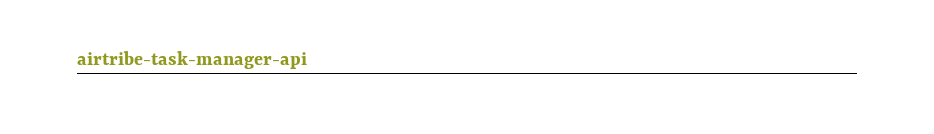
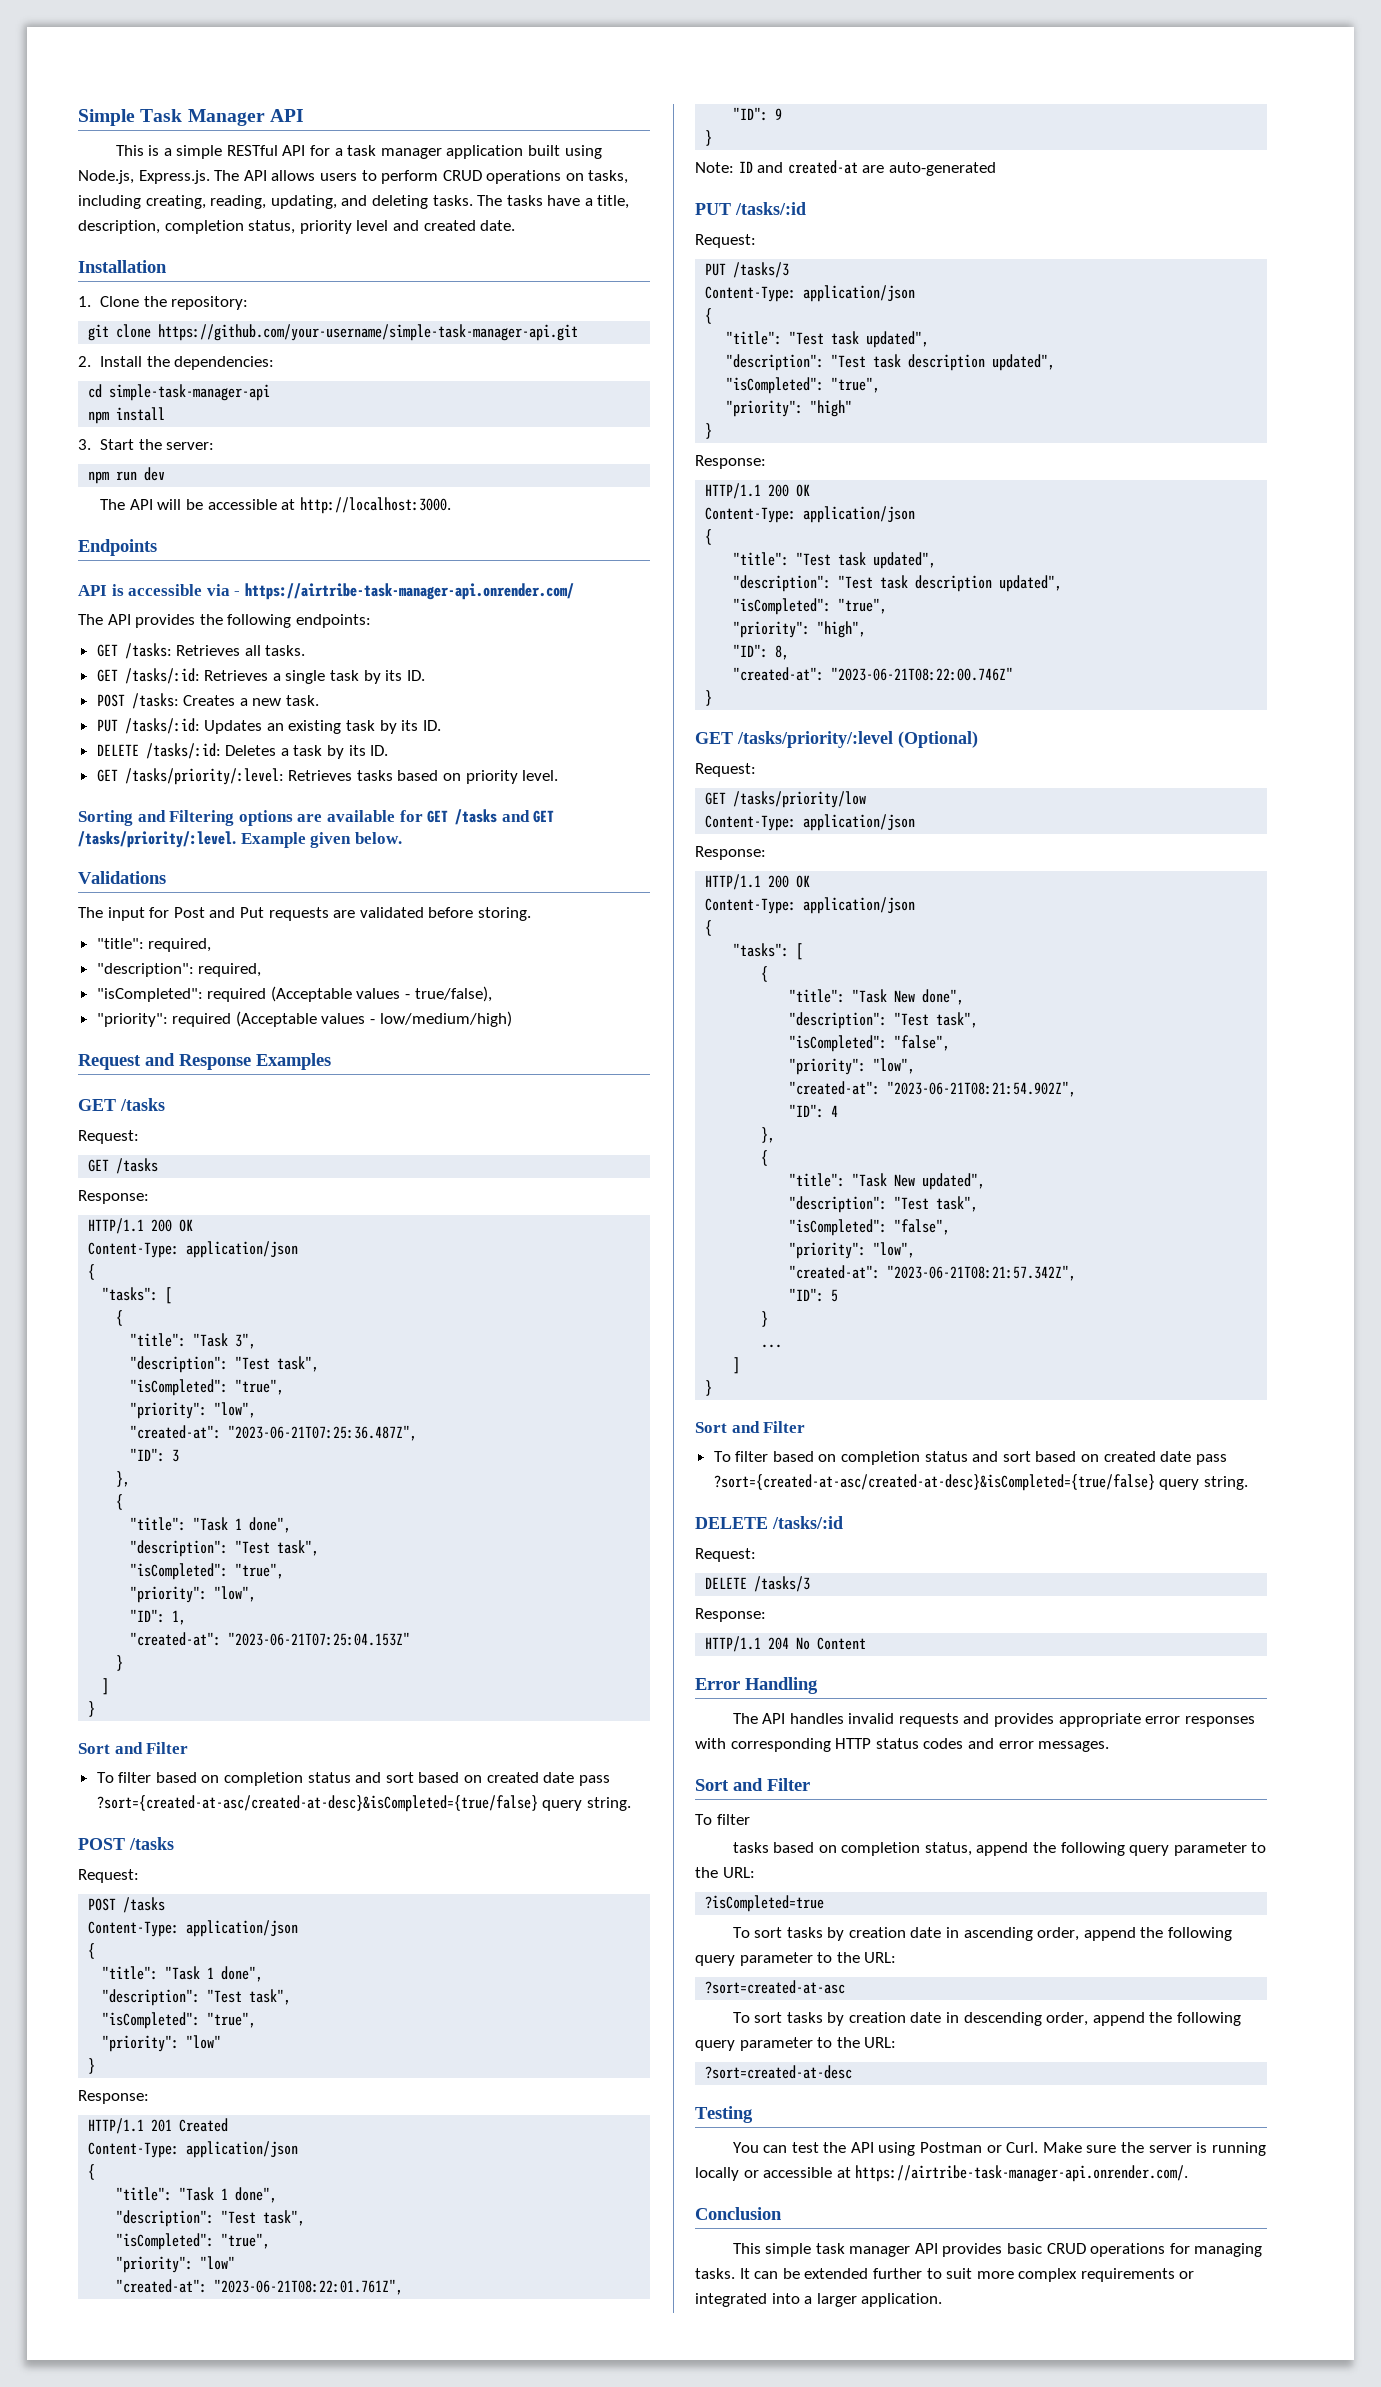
[77,51,307,69] airtribe-task-manager-api -> [78,109,304,126] [115,145,602,159] [78,170,629,184] [78,195,630,209] [78,220,516,234] [78,260,167,273] [78,296,249,310] [88,324,579,341] [78,356,275,370] [88,384,271,401] [88,407,166,424] [78,439,215,450] [88,467,166,484] [100,497,451,514] [78,539,157,556] [78,583,574,600] [78,614,371,628] [96,643,306,659] [96,668,425,684] [96,693,320,709] [96,718,441,734] [96,743,389,759] [96,768,559,785] [78,809,555,826] [78,831,402,848] [78,871,166,884] [78,907,531,921] [96,938,212,952] [96,963,262,977] [96,986,492,1002] [96,1011,512,1027] [78,1053,331,1070] [78,1098,165,1111] [78,1130,139,1144] [88,1158,159,1174] [78,1190,149,1204] [88,1218,194,1234] [88,1241,299,1258] [88,1264,96,1280] [102,1287,173,1304] [116,1310,124,1326] [130,1333,257,1349] [130,1356,320,1373] [130,1379,285,1396] [130,1402,257,1419] [130,1425,418,1441] [130,1448,180,1462] [116,1471,131,1487] [116,1494,124,1510] [130,1517,292,1533] [130,1540,320,1557] [130,1563,285,1580] [130,1586,257,1603] [130,1609,187,1625] [130,1632,411,1646] [116,1655,124,1671] [102,1678,110,1695] [88,1701,96,1717] [78,1742,189,1754] [96,1772,610,1786] [96,1795,631,1812] [78,1837,174,1850] [78,1869,139,1883] [88,1897,166,1913] [88,1920,299,1937] [88,1943,96,1959] [102,1966,264,1982] [102,1989,292,2006] [102,2012,257,2029] [102,2035,222,2052] [88,2058,96,2074] [78,2090,149,2104] [88,2118,229,2134] [88,2141,299,2158] [88,2164,96,2180] [116,2187,278,2203] [116,2210,306,2227] [116,2233,271,2250] [116,2256,236,2273] [116,2279,404,2295] [733,107,783,121] [705,130,713,146] [695,160,996,176] [695,202,806,215] [695,234,756,248] [705,262,790,278] [705,285,916,302] [705,308,713,324] [726,331,930,348] [726,354,1056,371] [726,377,881,394] [726,400,853,417] [705,423,713,439] [695,455,766,469] [705,483,811,499] [705,506,916,523] [705,529,713,545] [733,552,937,569] [733,575,1063,592] [733,598,888,615] [733,621,867,638] [733,644,790,660] [733,667,1014,681] [705,690,713,706] [695,731,978,748] [695,763,756,777] [705,791,867,808] [705,814,916,831] [695,846,766,860] [705,874,811,890] [705,897,916,914] [705,920,713,936] [733,943,804,960] [761,966,769,982] [789,989,965,1005] [789,1012,979,1029] [789,1035,951,1052] [789,1058,916,1075] [789,1081,1077,1097] [789,1104,839,1118] [761,1127,776,1143] [761,1150,769,1166] [789,1173,986,1190] [789,1196,979,1213] [789,1219,951,1236] [789,1242,916,1259] [789,1265,1077,1281] [789,1288,839,1302] [761,1311,769,1327] [761,1344,783,1348] [733,1357,741,1374] [705,1380,713,1396] [695,1421,806,1433] [713,1451,1227,1465] [713,1474,1248,1491] [695,1516,843,1529] [695,1548,756,1562] [705,1576,811,1592] [695,1608,766,1622] [705,1636,867,1652] [695,1677,818,1694] [732,1713,1255,1727] [695,1738,1110,1752] [695,1778,810,1791] [695,1814,750,1825] [732,1842,1267,1856] [695,1867,755,1878] [705,1895,825,1912] [732,1927,1233,1941] [695,1952,897,1966] [705,1980,846,1994] [732,2012,1242,2026] [695,2037,897,2051] [705,2065,853,2079] [695,2106,753,2123] [732,2142,1266,2156] [695,2165,1189,2182] [695,2207,782,2220] [732,2243,1263,2257] [695,2268,1195,2282] [695,2293,943,2307] Simple Task Manager API // This is a simple RESTful API for a task manager application built using Node.js, Express.js. The API allows users to perform CRUD operations on tasks, including creating, reading, updating, and deleting tasks. The tasks have a title, description, completion status, priority level and created date. // Installation // 1. Clone the repository: // git clone https://github.com/your-username/simple-task-manager-api.git // 2. Install the dependencies: // cd simple-task-manager-api // npm install // 3. Start the server: // npm run dev // The API will be accessible at http://localhost:3000. // Endpoints // API is accessible via - https://airtribe-task-manager-api.onrender.com/ // The API provides the following endpoints: // GET /tasks: Retrieves all tasks. // GET /tasks/:id: Retrieves a single task by its ID. // POST /tasks: Creates a new task. // PUT /tasks/:id: Updates an existing task by its ID. // DELETE /tasks/:id: Deletes a task by its ID. // GET /tasks/priority/:level: Retrieves tasks based on priority level. // Sorting and Filtering options are available for GET /tasks and GET /tasks/priority/:level. Example given below. // Validations // The input for Post and Put requests are validated before storing. // "title": required, // "description": required, // "isCompleted": required (Acceptable values - true/false), // "priority": required (Acceptable values - low/medium/high) // Request and Response Examples // GET /tasks // Request: // GET /tasks // Response: // HTTP/1.1 200 OK // Content-Type: application/json // { // "tasks": [ // { // "title": "Task 3", // "description": "Test task", // "isCompleted": "true", // "priority": "low", // "created-at": "2023-06-21T07:25:36.487Z", // "ID": 3 // }, // { // "title": "Task 1 done", // "description": "Test task", // "isCompleted": "true", // "priority": "low", // "ID": 1, // "created-at": "2023-06-21T07:25:04.153Z" // } // ] // } // Sort and Filter // To filter based on completion status and sort based on created date pass ?sort={created-at-asc/created-at-desc}&isCompleted={true/false} query string. // POST /tasks // Request: // POST /tasks // Content-Type: application/json // { // "title": "Task 1 done", // "description": "Test task", // "isCompleted": "true", // "priority": "low" // } // Response: // HTTP/1.1 201 Created // Content-Type: application/json // { // "title": "Task 1 done", // "description": "Test task", // "isCompleted": "true", // "priority": "low" // "created-at": "2023-06-21T08:22:01.761Z", // "ID": 9 // } // Note: ID and created-at are auto-generated // PUT /tasks/:id // Request: // PUT /tasks/3 // Content-Type: application/json // { // "title": "Test task updated", // "description": "Test task description updated", // "isCompleted": "true", // "priority": "high" // } // Response: // HTTP/1.1 200 OK // Content-Type: application/json // { // "title": "Test task updated", // "description": "Test task description updated", // "isCompleted": "true", // "priority": "high", // "ID": 8, // "created-at": "2023-06-21T08:22:00.746Z" // } // GET /tasks/priority/:level (Optional) // Request: // GET /tasks/priority/low // Content-Type: application/json // Response: // HTTP/1.1 200 OK // Content-Type: application/json // { // "tasks": [ // { // "title": "Task New done", // "description": "Test task", // "isCompleted": "false", // "priority": "low", // "created-at": "2023-06-21T08:21:54.902Z", // "ID": 4 // }, // { // "title": "Task New updated", // "description": "Test task", // "isCompleted": "false", // "priority": "low", // "created-at": "2023-06-21T08:21:57.342Z", // "ID": 5 // } // ... // ] // } // Sort and Filter // To filter based on completion status and sort based on created date pass ?sort={created-at-asc/created-at-desc}&isCompleted={true/false} query string. // DELETE /tasks/:id // Request: // DELETE /tasks/3 // Response: // HTTP/1.1 204 No Content // Error Handling // The API handles invalid requests and provides appropriate error responses with corresponding HTTP status codes and error messages. // Sort and Filter // To filter // tasks based on completion status, append the following query parameter to the URL: // ?isCompleted=true // To sort tasks by creation date in ascending order, append the following query parameter to the URL: // ?sort=created-at-asc // To sort tasks by creation date in descending order, append the following query parameter to the URL: // ?sort=created-at-desc // Testing // You can test the API using Postman or Curl. Make sure the server is running locally or accessible at https://airtribe-task-manager-api.onrender.com/. // Conclusion // This simple task manager API provides basic CRUD operations for managing tasks. It can be extended further to suit more complex requirements or integrated into a larger application.

